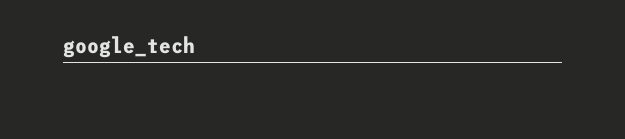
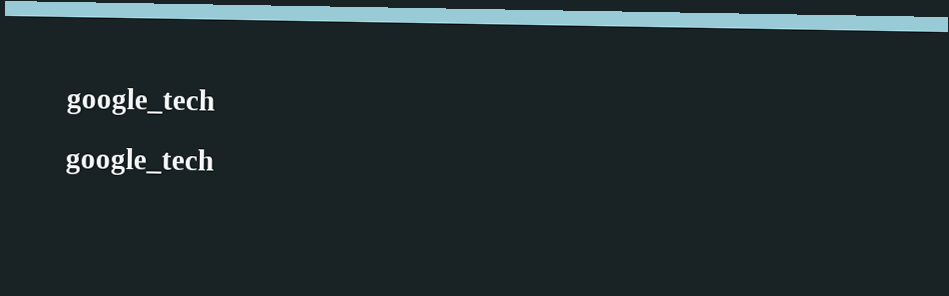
[63,36,195,58] google_tech -> [66,87,215,117] [65,147,214,177] google_tech // google_tech

